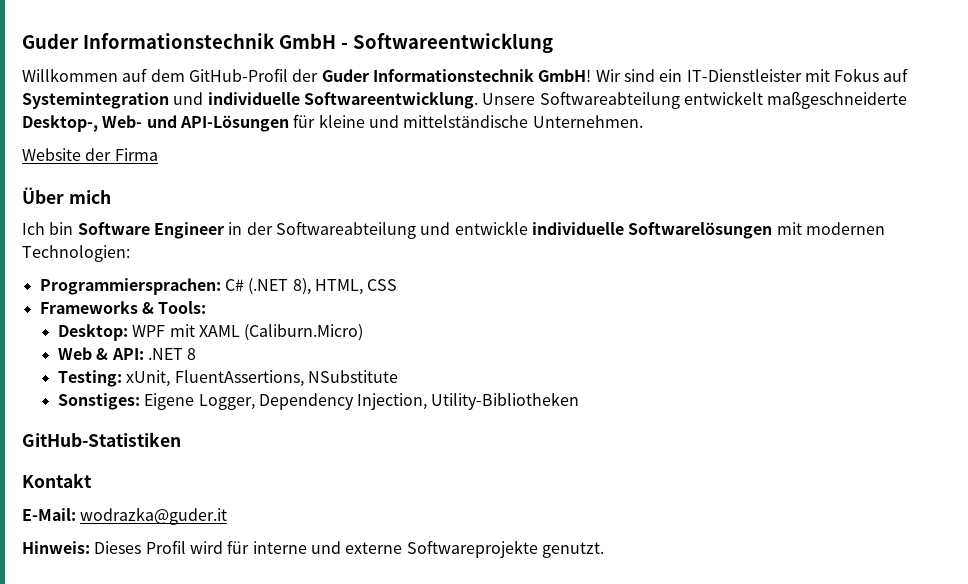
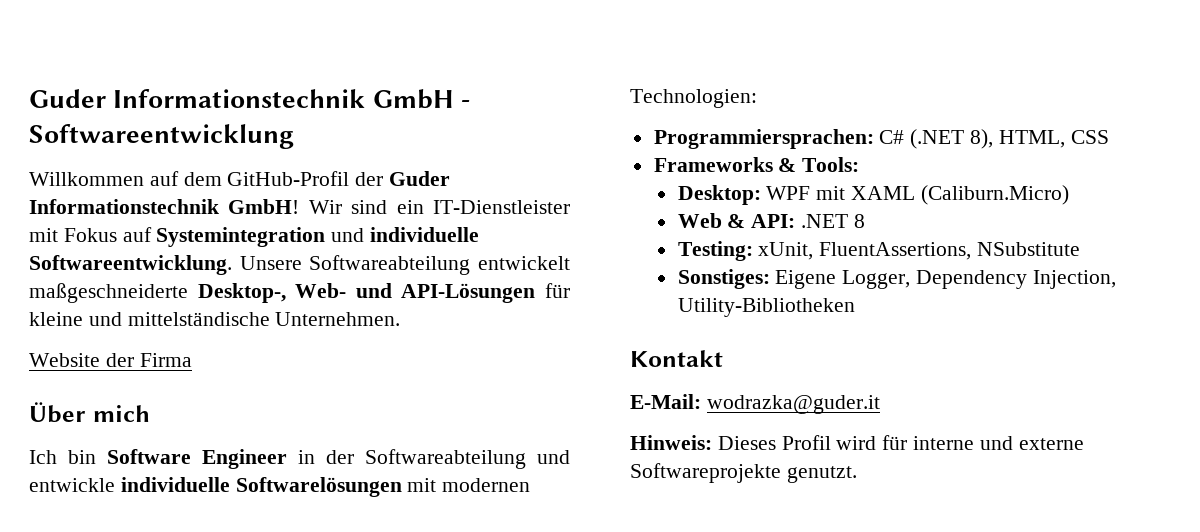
[22,432,181,447] // GitHub-Statistiken -> (855, 307) none

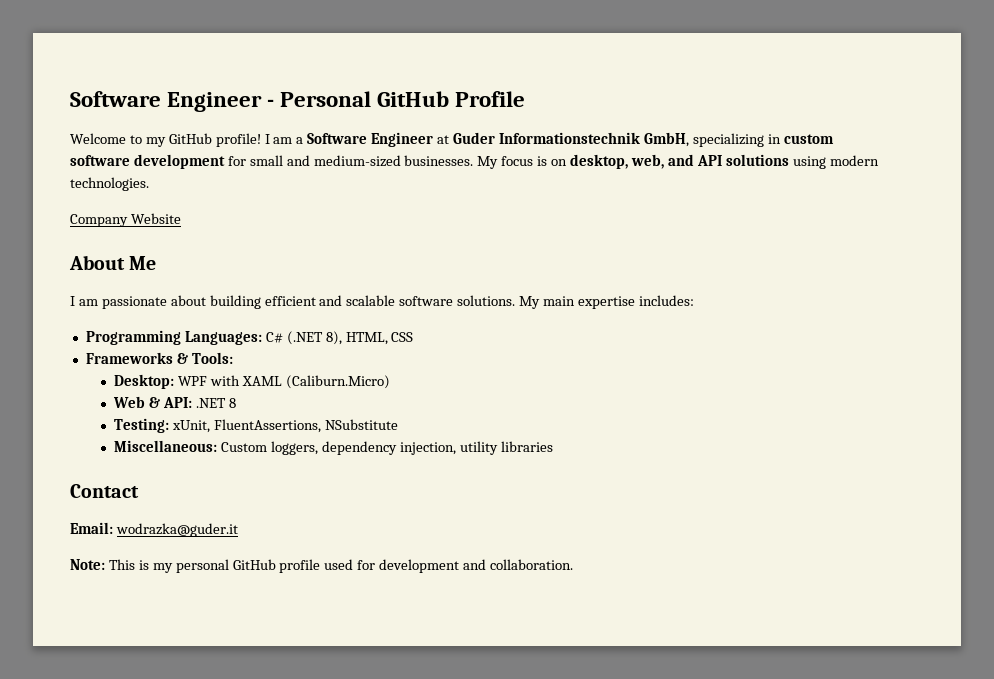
[29,89,470,109] [29,124,294,149] [29,171,451,186] [29,199,570,214] [29,227,480,247] [29,255,570,275] [29,283,571,303] [29,312,401,326] [29,353,192,367] [29,402,150,423] [29,449,570,469] [29,477,531,497] [630,89,757,108] [653,129,874,149] Guder Informationstechnik GmbH - Softwareentwicklung // Willkommen auf dem GitHub-Profil der Guder Informationstechnik GmbH! Wir sind ein IT-Dienstleister mit Fokus auf Systemintegration und individuelle Softwareentwicklung. Unsere Softwareabteilung entwickelt maßgeschneiderte Desktop-, Web- und API-Lösungen für kleine und mittelständische Unternehmen. // Website der Firma // Über mich // Ich bin Software Engineer in der Softwareabteilung und entwickle individuelle Softwarelösungen mit modernen Technologien: // Programmiersprachen: -> [70,91,526,112] [70,132,834,147] [70,154,879,169] [70,177,149,191] [70,213,181,227] [69,255,157,270] [70,295,694,309] [85,330,262,345] Software Engineer - Personal GitHub Profile // Welcome to my GitHub profile! I am a Software Engineer at Guder Informationstechnik GmbH, specializing in custom software development for small and medium-sized businesses. My focus is on desktop, web, and API solutions using modern technologies. // Company Website // About Me // I am passionate about building efficient and scalable software solutions. My main expertise includes: // Programming Languages:
[816,186,846,200] mit -> [210,375,241,386] with
[677,269,1116,289] [677,298,855,317] [630,350,723,367] [630,394,880,414] [630,435,1084,450] [630,463,857,483] Sonstiges: Eigene Logger, Dependency Injection, Utility-Bibliotheken // Kontakt // E-Mail: wodrazka@guder.it // Hinweis: Dieses Profil wird für interne und externe Softwareprojekte genutzt. -> [114,440,553,455] [70,484,139,498] [70,522,238,537] [70,559,574,573] Miscellaneous: Custom loggers, dependency injection, utility libraries // Contact // Email: wodrazka@guder.it // Note: This is my personal GitHub profile used for development and collaboration.

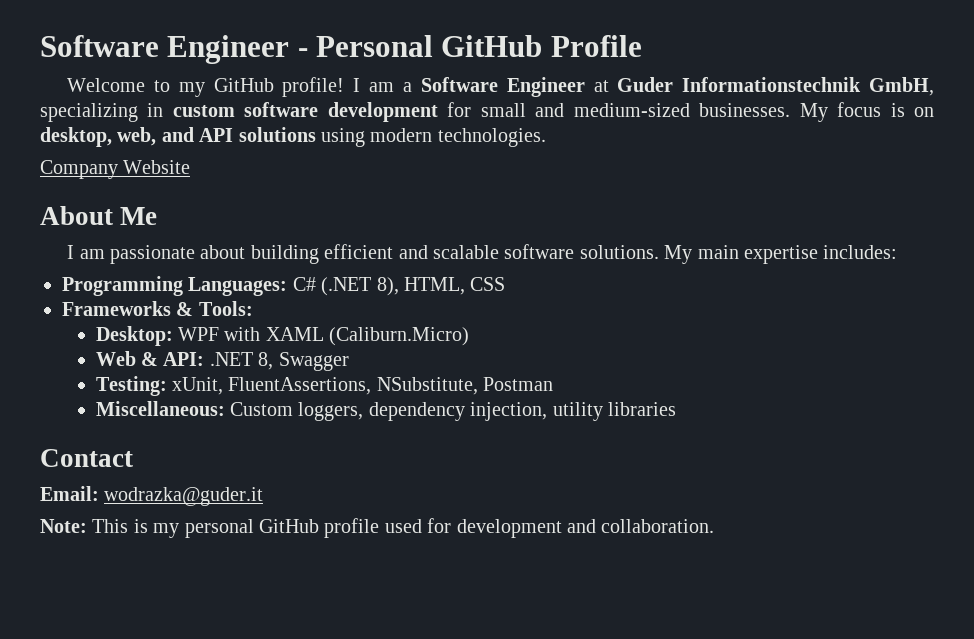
[229,398,237,408] 8 -> [258,352,349,371] 8, Swagger
[325,419,399,430] NSubstitute -> [376,377,554,395] NSubstitute, Postman

